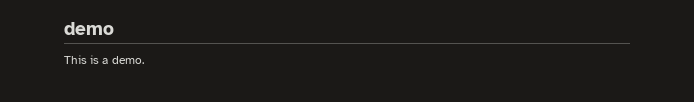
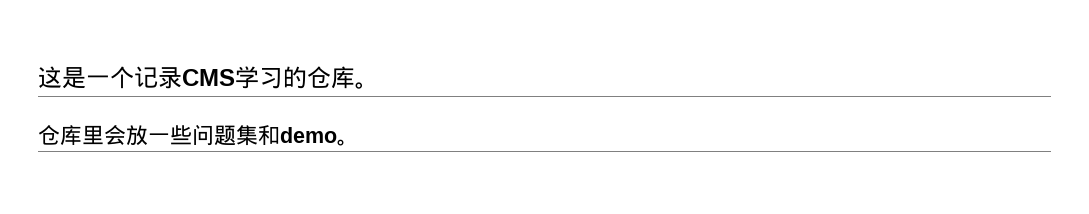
[64,22,114,35] [64,55,144,64] demo // This is a demo. -> [38,66,379,89] [38,124,359,146] 这是一个记录CMS学习的仓库。 // 仓库里会放一些问题集和demo。

